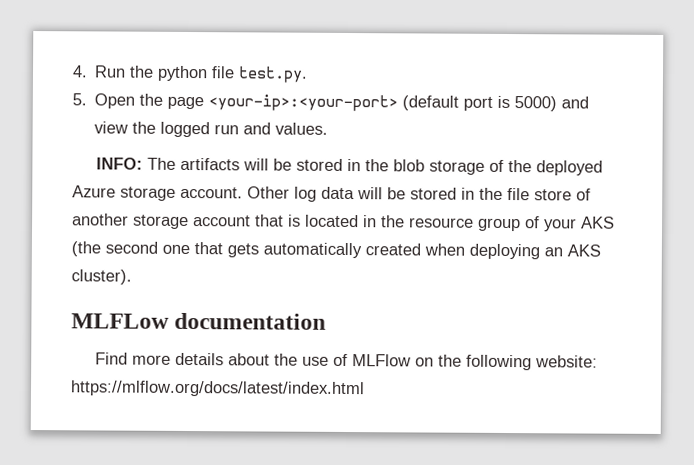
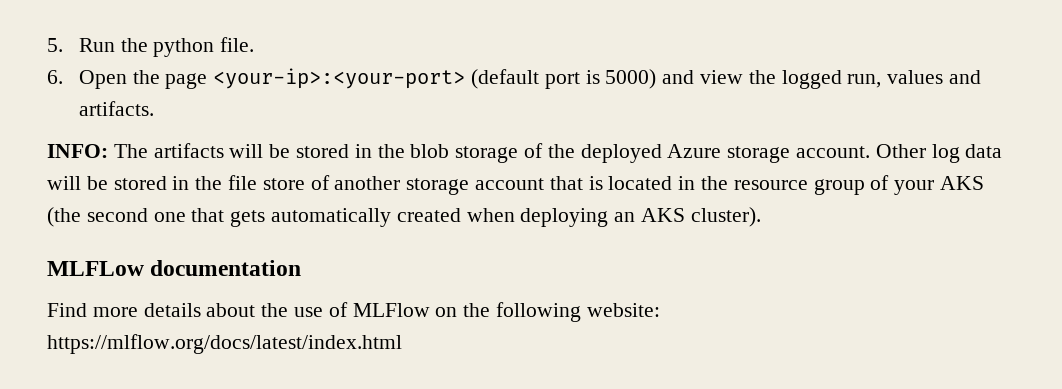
[72,65,88,78] 4. -> [47,38,63,52] 5.
[211,66,309,83] [72,93,87,106] file test.py. // 5. -> [220,37,255,52] [47,70,63,84] file. // 6.
[214,122,329,135] run and values. -> [847,70,981,88] [78,101,154,116] run, values and artifacts.

